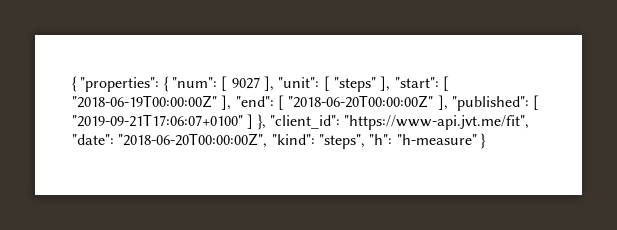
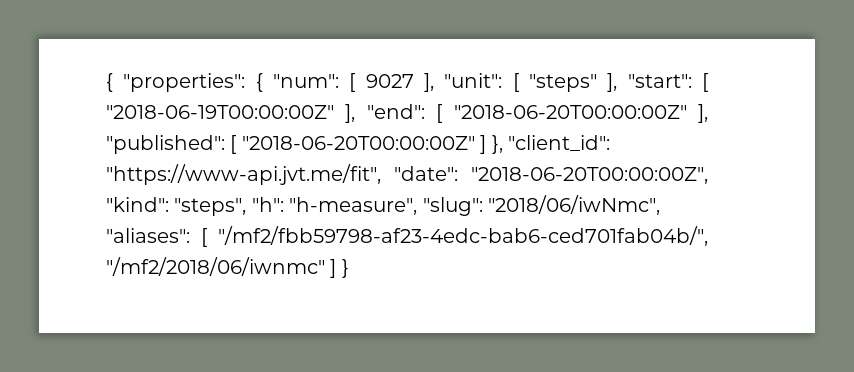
[72,114,243,127] "2019-09-21T17:06:07+0100" -> [241,136,475,150] "2018-06-20T00:00:00Z"
[396,134,477,145] "h-measure" -> [289,195,660,216] [106,226,708,247] [106,257,337,278] "h-measure", "slug": "2018/06/iwNmc", "aliases": [ "/mf2/fbb59798-af23-4edc-bab6-ced701fab04b/", "/mf2/2018/06/iwnmc" ]

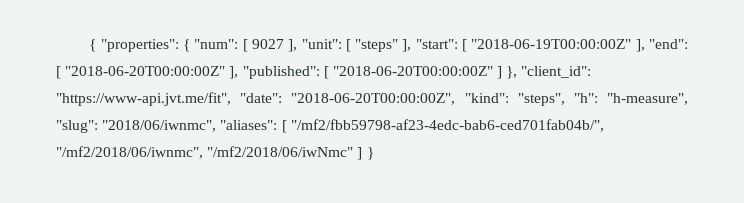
[488,195,660,215] "2018/06/iwNmc", -> [102,120,217,132] "2018/06/iwnmc",
[106,257,325,276] "/mf2/2018/06/iwnmc" -> [56,146,354,159] "/mf2/2018/06/iwnmc", "/mf2/2018/06/iwNmc"

